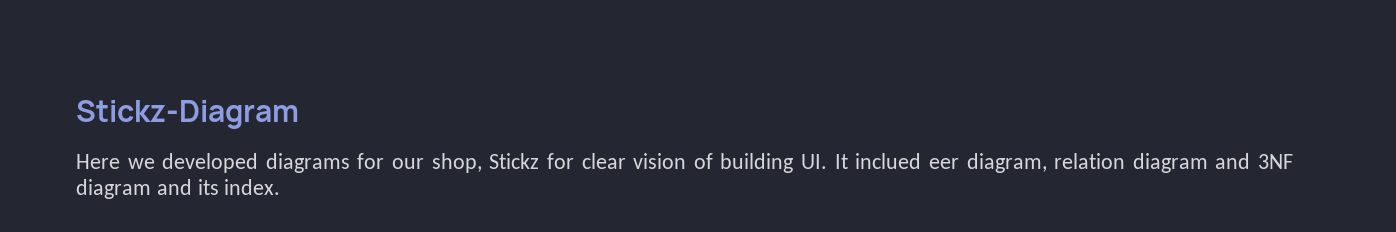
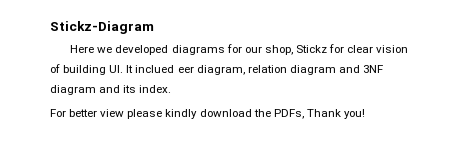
(281, 187) none -> [50,109,365,119] // For better view please kindly download the PDFs, Thank you!

